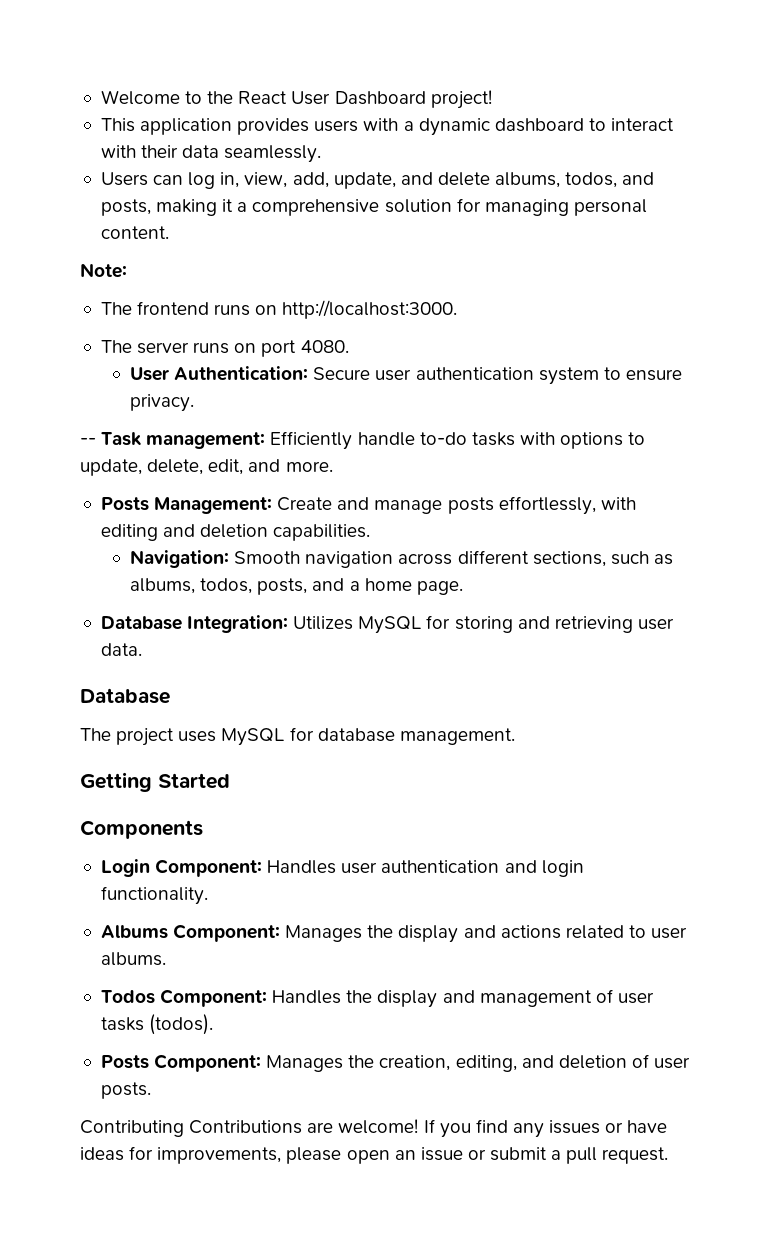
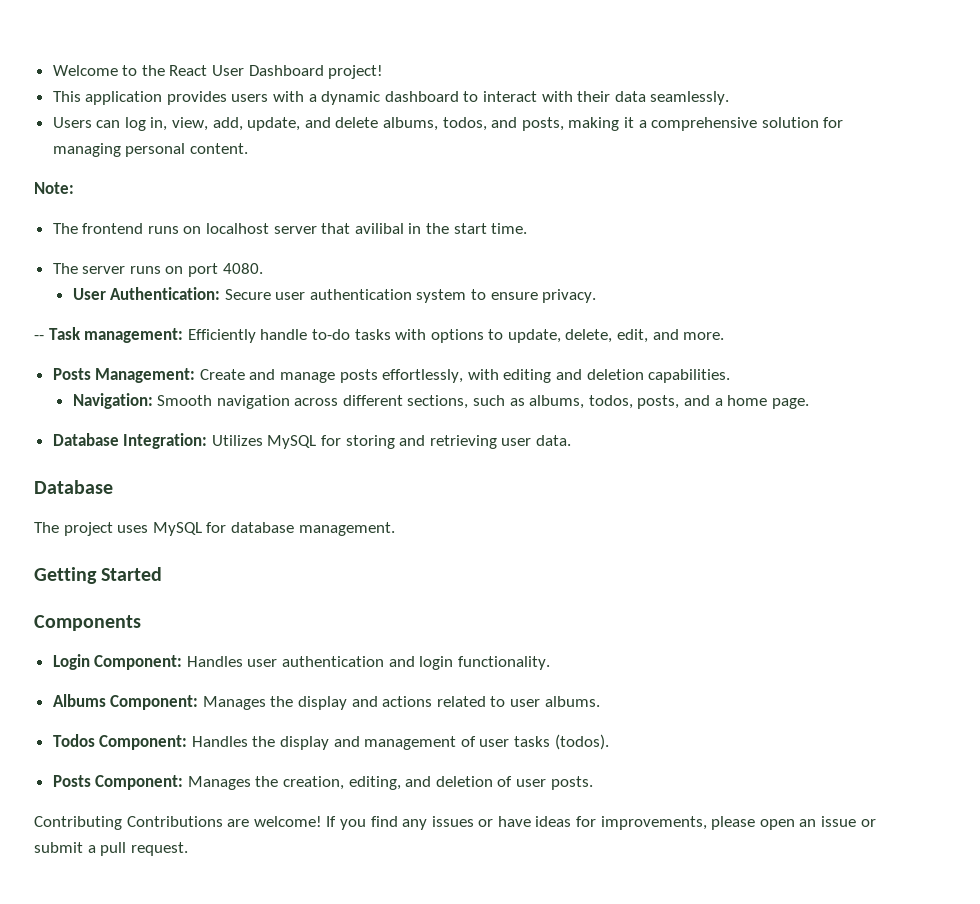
[282,300,458,319] http://localhost:3000. -> [206,223,528,234] localhost server that avilibal in the start time.

